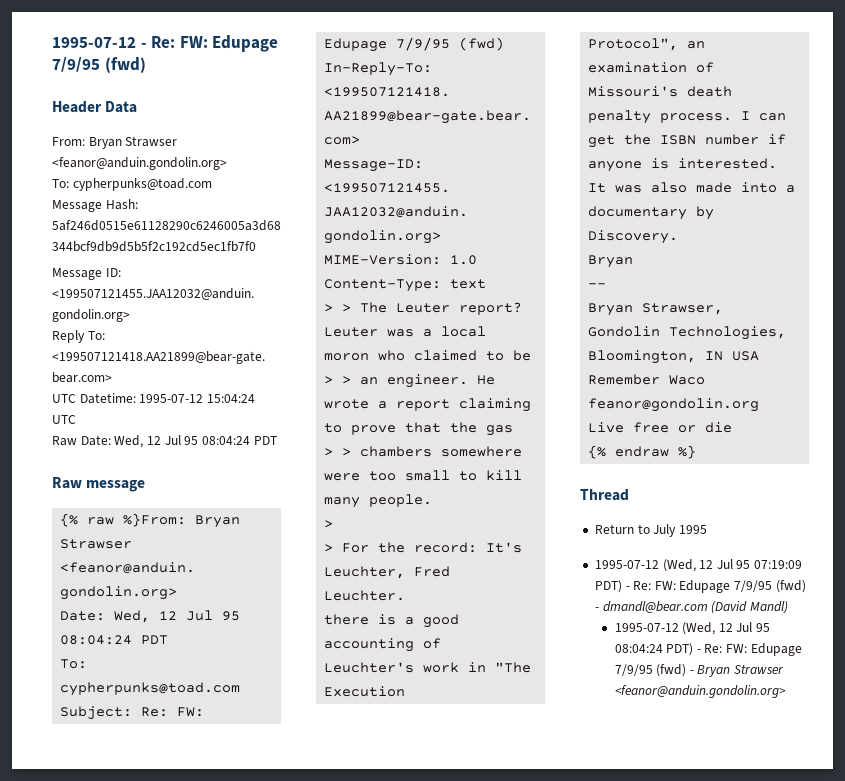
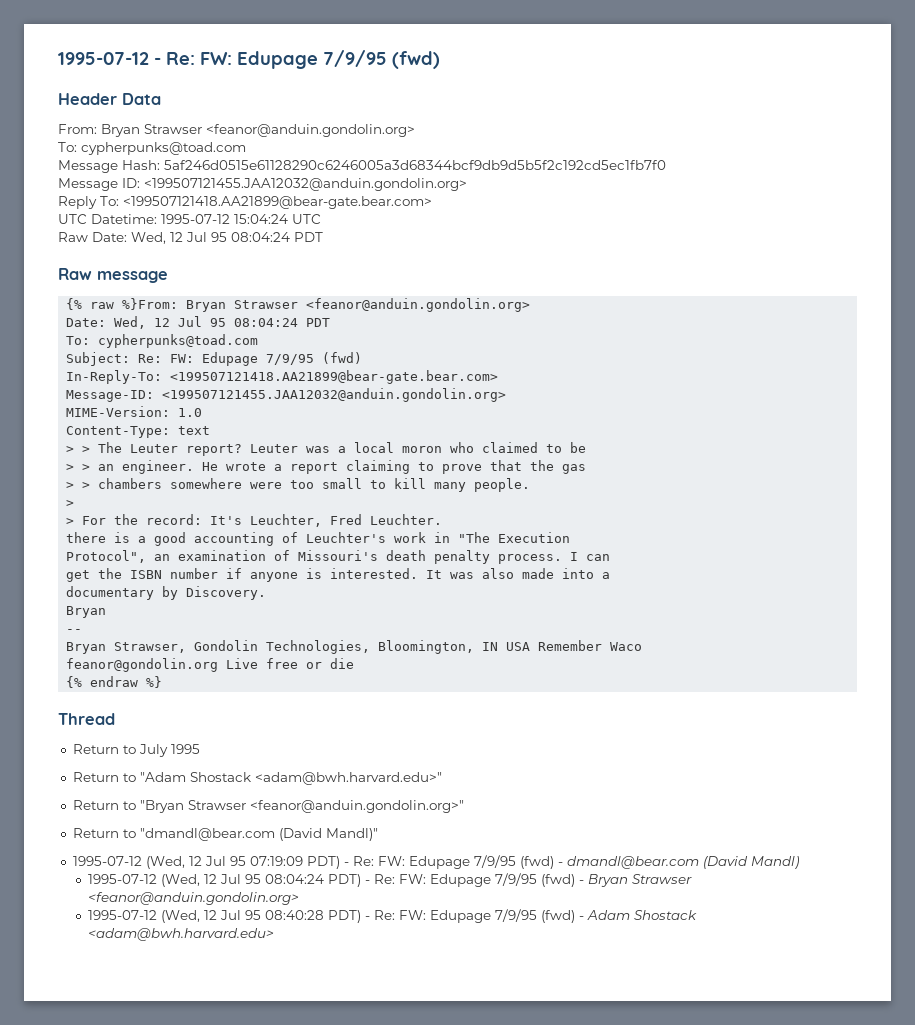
(707, 529) none -> [72,772,442,785] [72,800,464,813] [72,828,378,841] // Return to "Adam Shostack <adam@bwh.harvard.edu>" // Return to "Bryan Strawser <feanor@anduin.gondolin.org>" // Return to "dmandl@bear.com (David Mandl)"
(786, 691) none -> [88,909,698,923] [88,928,275,941] // 1995-07-12 (Wed, 12 Jul 95 08:40:28 PDT) - Re: FW: Edupage 7/9/95 (fwd) - Adam Shostack <adam@bwh.harvard.edu>

